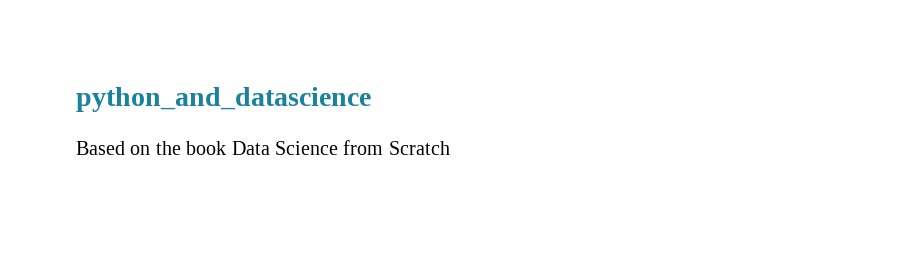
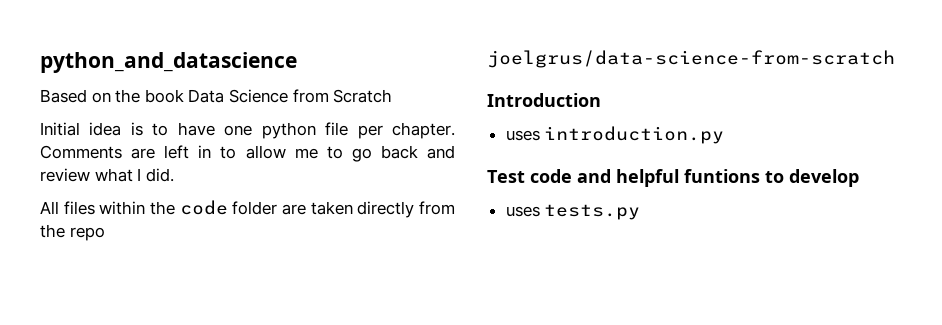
(450, 148) none -> [40,122,456,139] [40,145,456,162] [40,168,174,182] [40,200,456,218] [40,224,105,241] [487,50,895,68] [487,93,601,107] [505,126,725,144] [487,169,859,187] [505,204,641,220] // Initial idea is to have one python file per chapter. Comments are left in to allow me to go back and review what I did. // All files within the code folder are taken directly from the repo joelgrus/data-science-from-scratch // Introduction // uses introduction.py // Test code and helpful funtions to develop // uses tests.py

